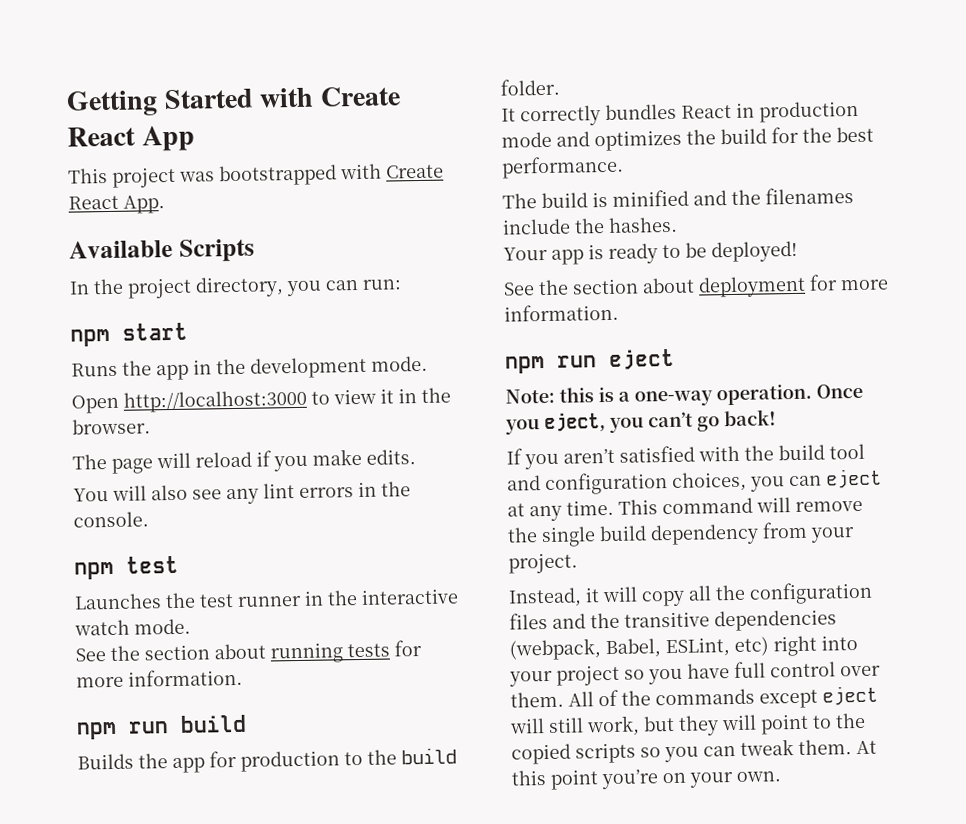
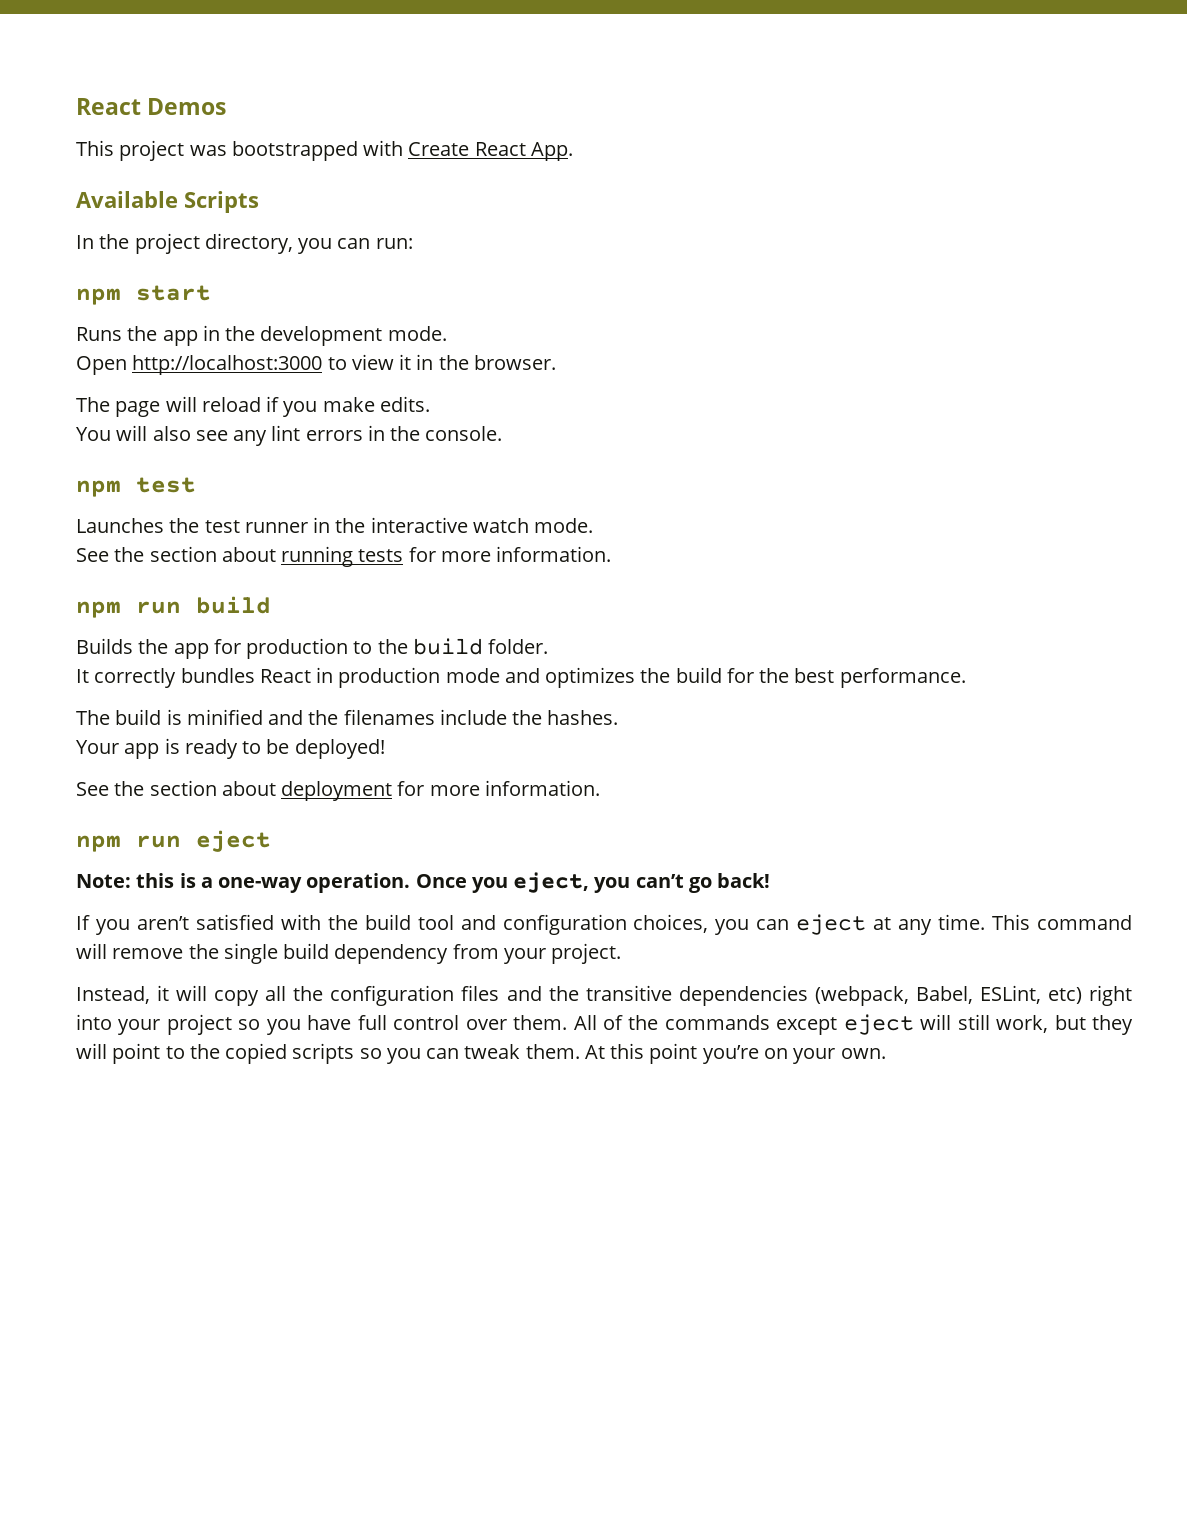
[66,86,401,117] [67,125,195,152] Getting Started with Create React App -> [76,98,227,115] React Demos

